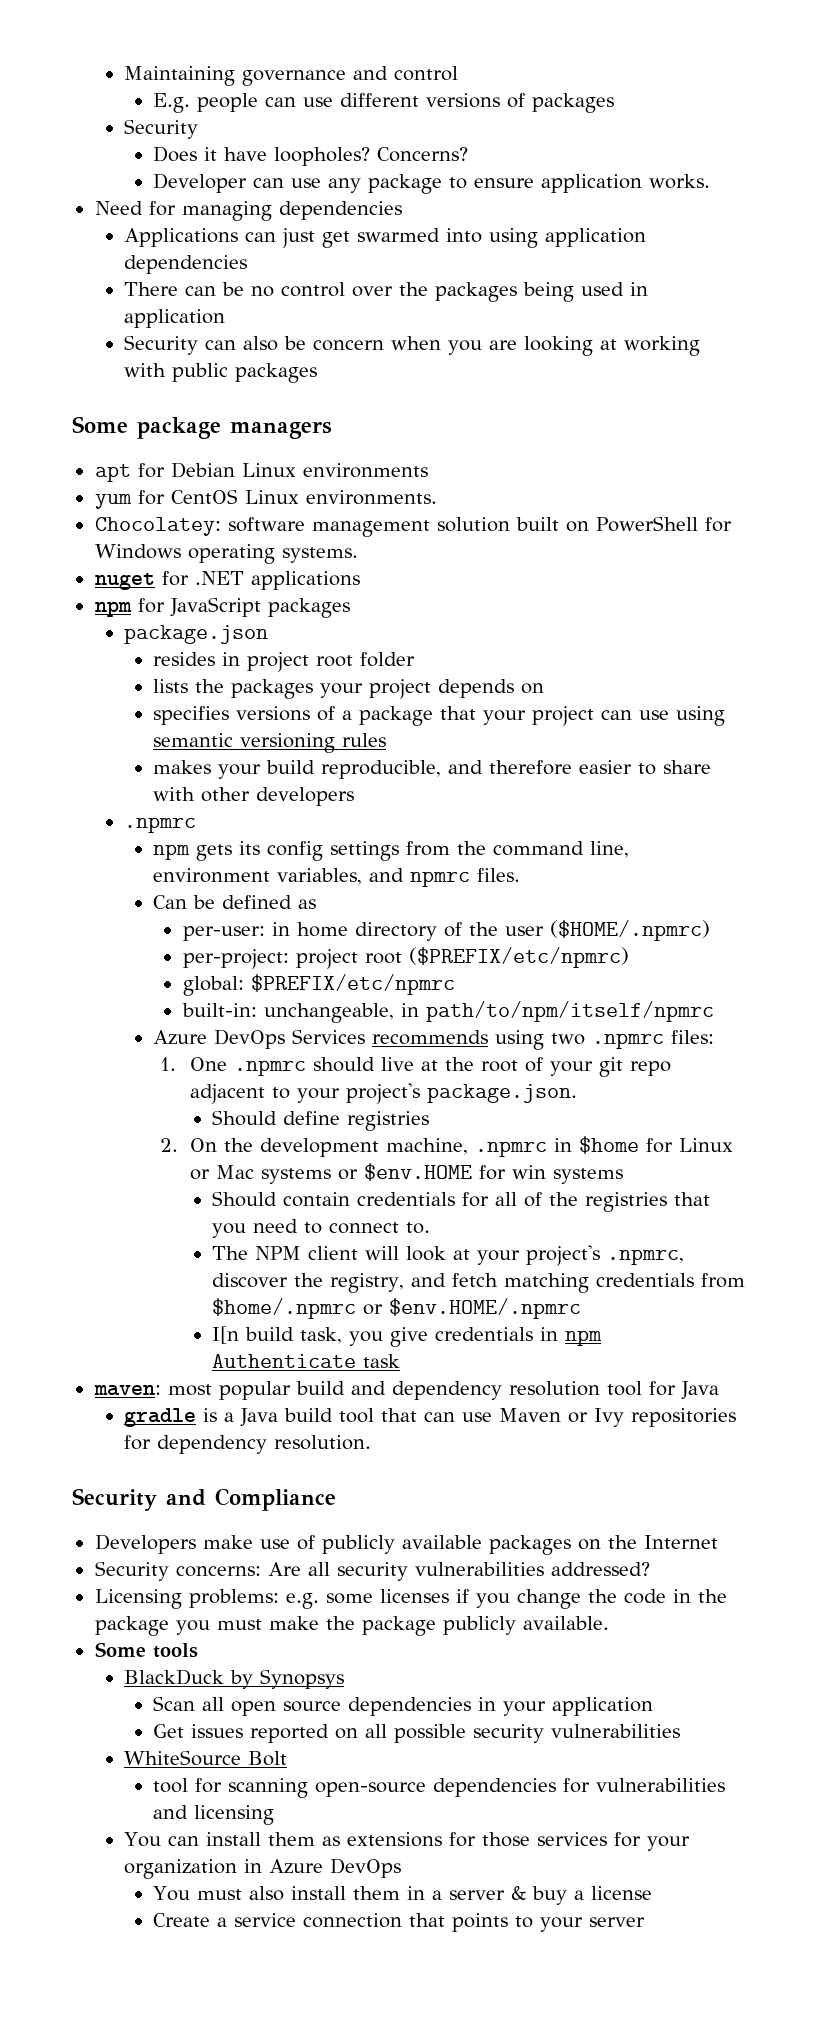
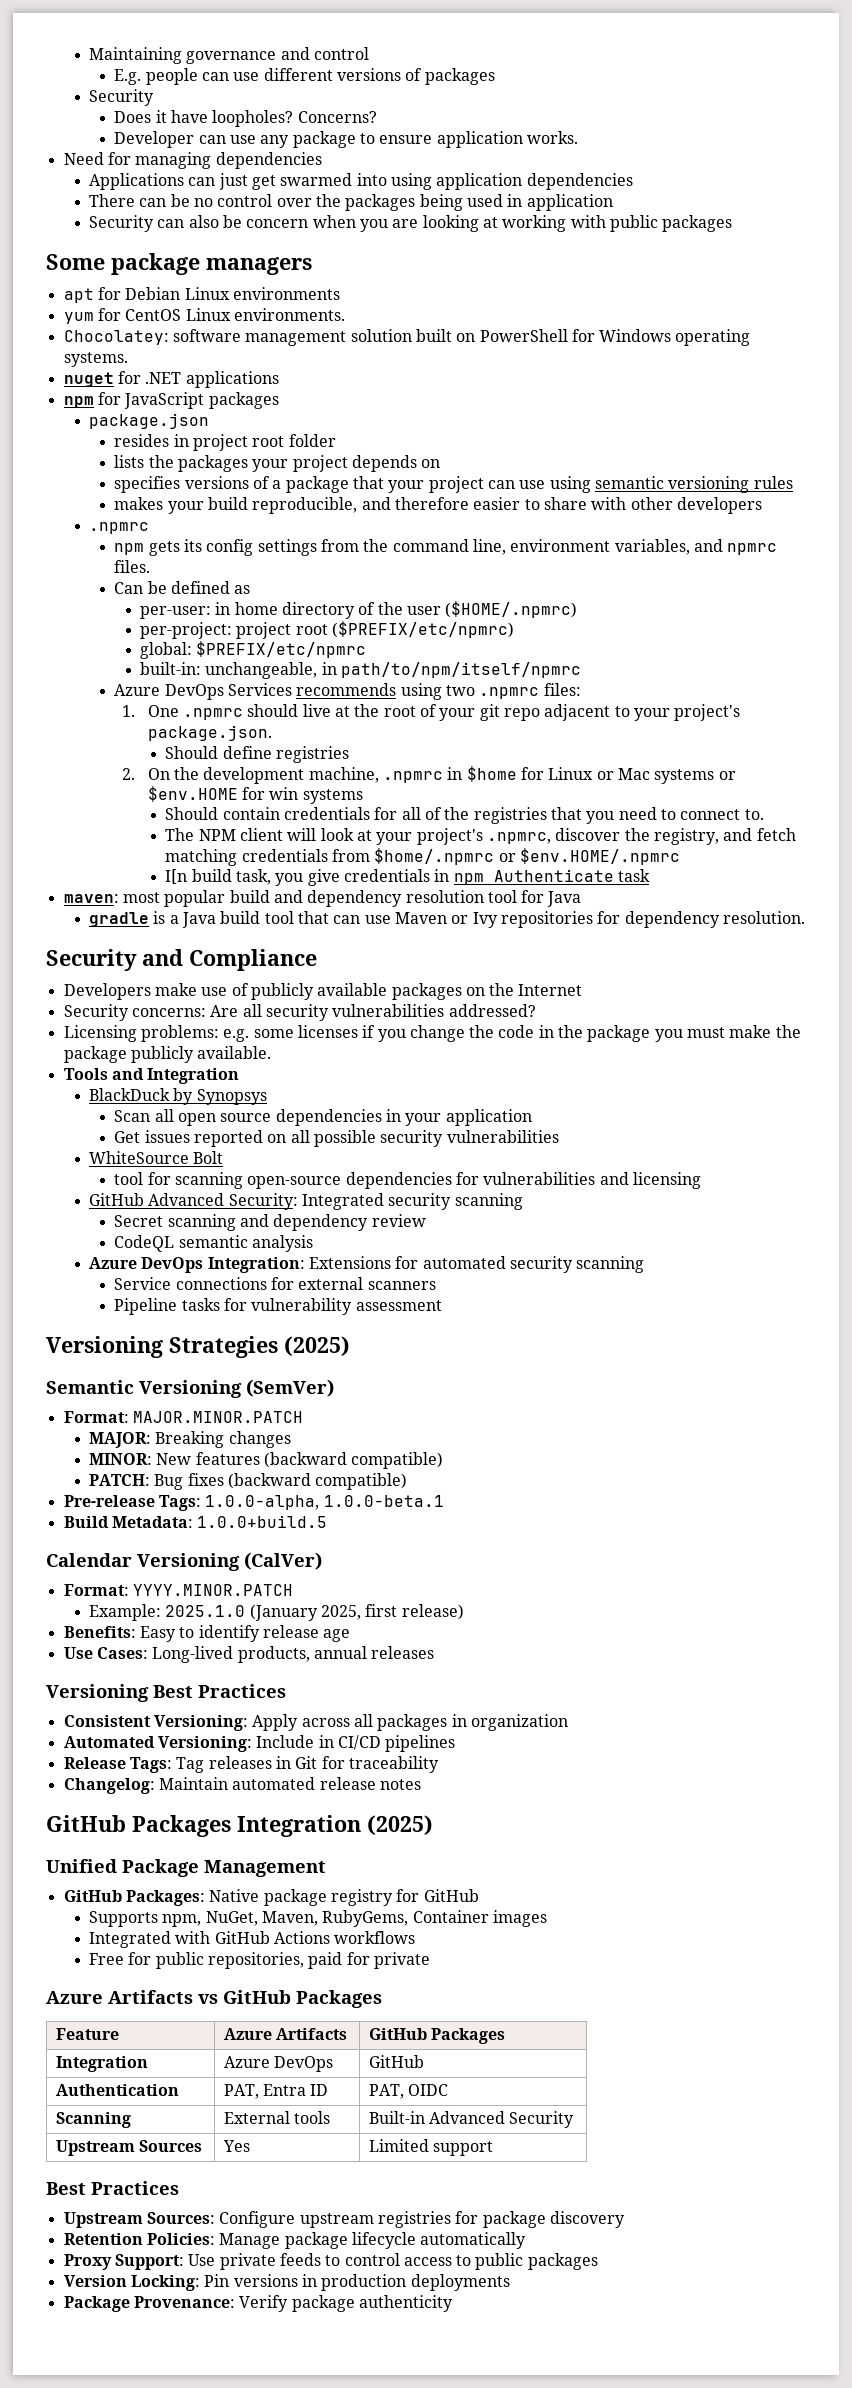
[94,1642,198,1658] Some tools -> [63,1068,240,1084] Tools and Integration
[123,1832,690,1851] [123,1858,401,1879] [153,1885,653,1905] [153,1913,646,1932] You can install them as extensions for those services for your organization in Azure DevOps // You must also install them in a server & buy a license // Create a service connection that points to your server -> [89,1193,523,1210] [114,1214,426,1231] [114,1235,314,1252] [89,1256,645,1273] [114,1277,436,1290] [114,1298,442,1315] [46,1336,350,1358] [46,1379,334,1398] [63,1411,303,1423] [89,1431,291,1448] [89,1452,444,1469] [89,1473,408,1490] [63,1495,444,1511] [63,1515,328,1528] [46,1552,322,1571] [63,1584,293,1596] [89,1604,464,1621] [63,1625,351,1642] [63,1646,435,1663] [46,1684,286,1702] [63,1714,568,1731] [63,1735,456,1752] [63,1756,439,1773] [63,1777,421,1794] [46,1815,433,1837] [46,1859,326,1877] [63,1889,479,1906] [89,1910,547,1927] [89,1931,416,1948] [89,1952,430,1969] [46,1990,382,2008] [55,2028,119,2040] [223,2028,348,2040] [368,2028,506,2044] [55,2056,148,2072] [223,2056,334,2072] [368,2055,424,2068] [55,2084,179,2096] [223,2084,329,2099] [368,2084,449,2099] [55,2112,131,2128] [223,2111,331,2124] [368,2111,575,2128] [55,2140,203,2156] [222,2140,250,2152] [368,2139,494,2156] [46,2181,179,2195] [63,2211,625,2228] [63,2232,527,2249] [63,2253,598,2270] [63,2274,510,2291] [63,2295,453,2312] GitHub Advanced Security: Integrated security scanning // Secret scanning and dependency review // CodeQL semantic analysis // Azure DevOps Integration: Extensions for automated security scanning // Service connections for external scanners // Pipeline tasks for vulnerability assessment // Versioning Strategies (2025) // Semantic Versioning (SemVer) // Format: MAJOR.MINOR.PATCH // MAJOR: Breaking changes // MINOR: New features (backward compatible) // PATCH: Bug fixes (backward compatible) // Pre-release Tags: 1.0.0-alpha, 1.0.0-beta.1 // Build Metadata: 1.0.0+build.5 // Calendar Versioning (CalVer) // Format: YYYY.MINOR.PATCH // Example: 2025.1.0 (January 2025, first release) // Benefits: Easy to identify release age // Use Cases: Long-lived products, annual releases // Versioning Best Practices // Consistent Versioning: Apply across all packages in organization // Automated Versioning: Include in CI/CD pipelines // Release Tags: Tag releases in Git for traceability // Changelog: Maintain automated release notes // GitHub Packages Integration (2025) // Unified Package Management // GitHub Packages: Native package registry for GitHub // Supports npm, NuGet, Maven, RubyGems, Container images // Integrated with GitHub Actions workflows // Free for public repositories, paid for private // Azure Artifacts vs GitHub Packages // Feature | Azure Artifacts | GitHub Packages // Integration | Azure DevOps | GitHub // Authentication | PAT, Entra ID | PAT, OIDC // Scanning | External tools | Built-in Advanced Security // Upstream Sources | Yes | Limited support // Best Practices // Upstream Sources: Configure upstream registries for package discovery // Retention Policies: Manage package lifecycle automatically // Proxy Support: Use private feeds to control access to public packages // Version Locking: Pin versions in production deployments // Package Provenance: Verify package authenticity

